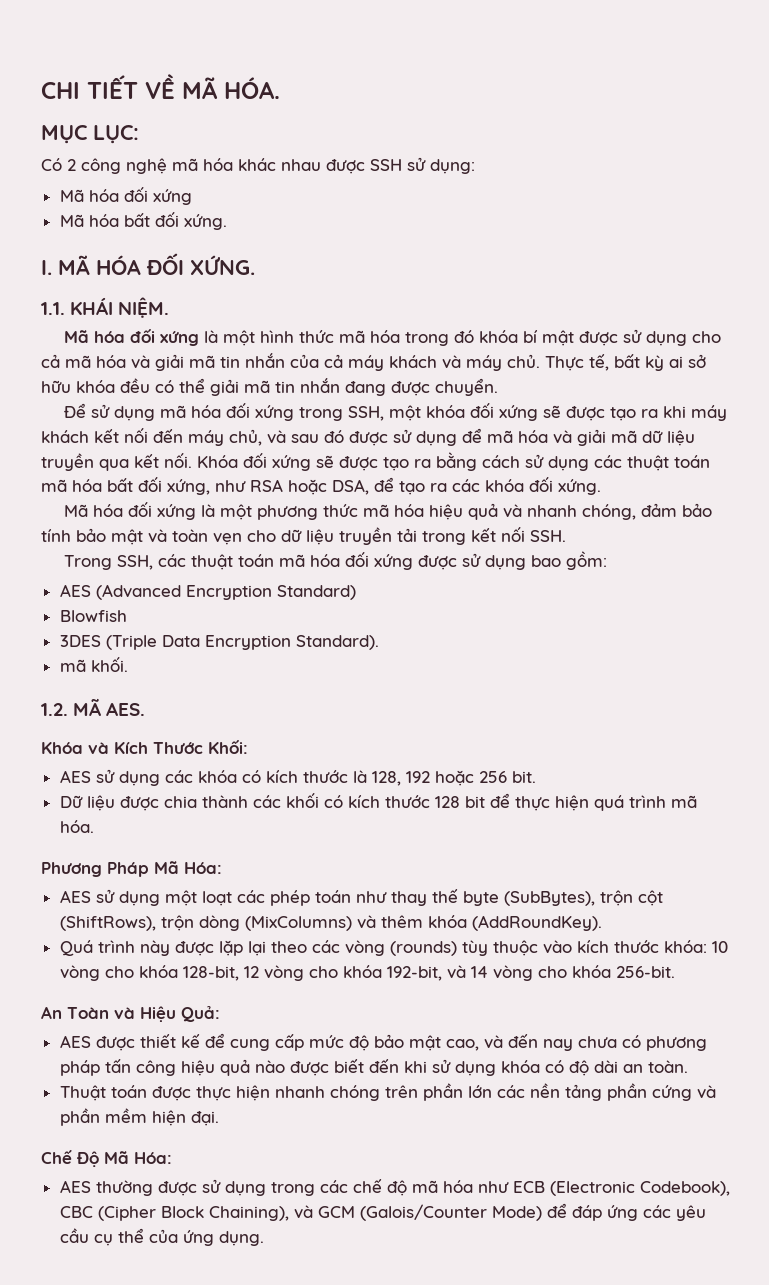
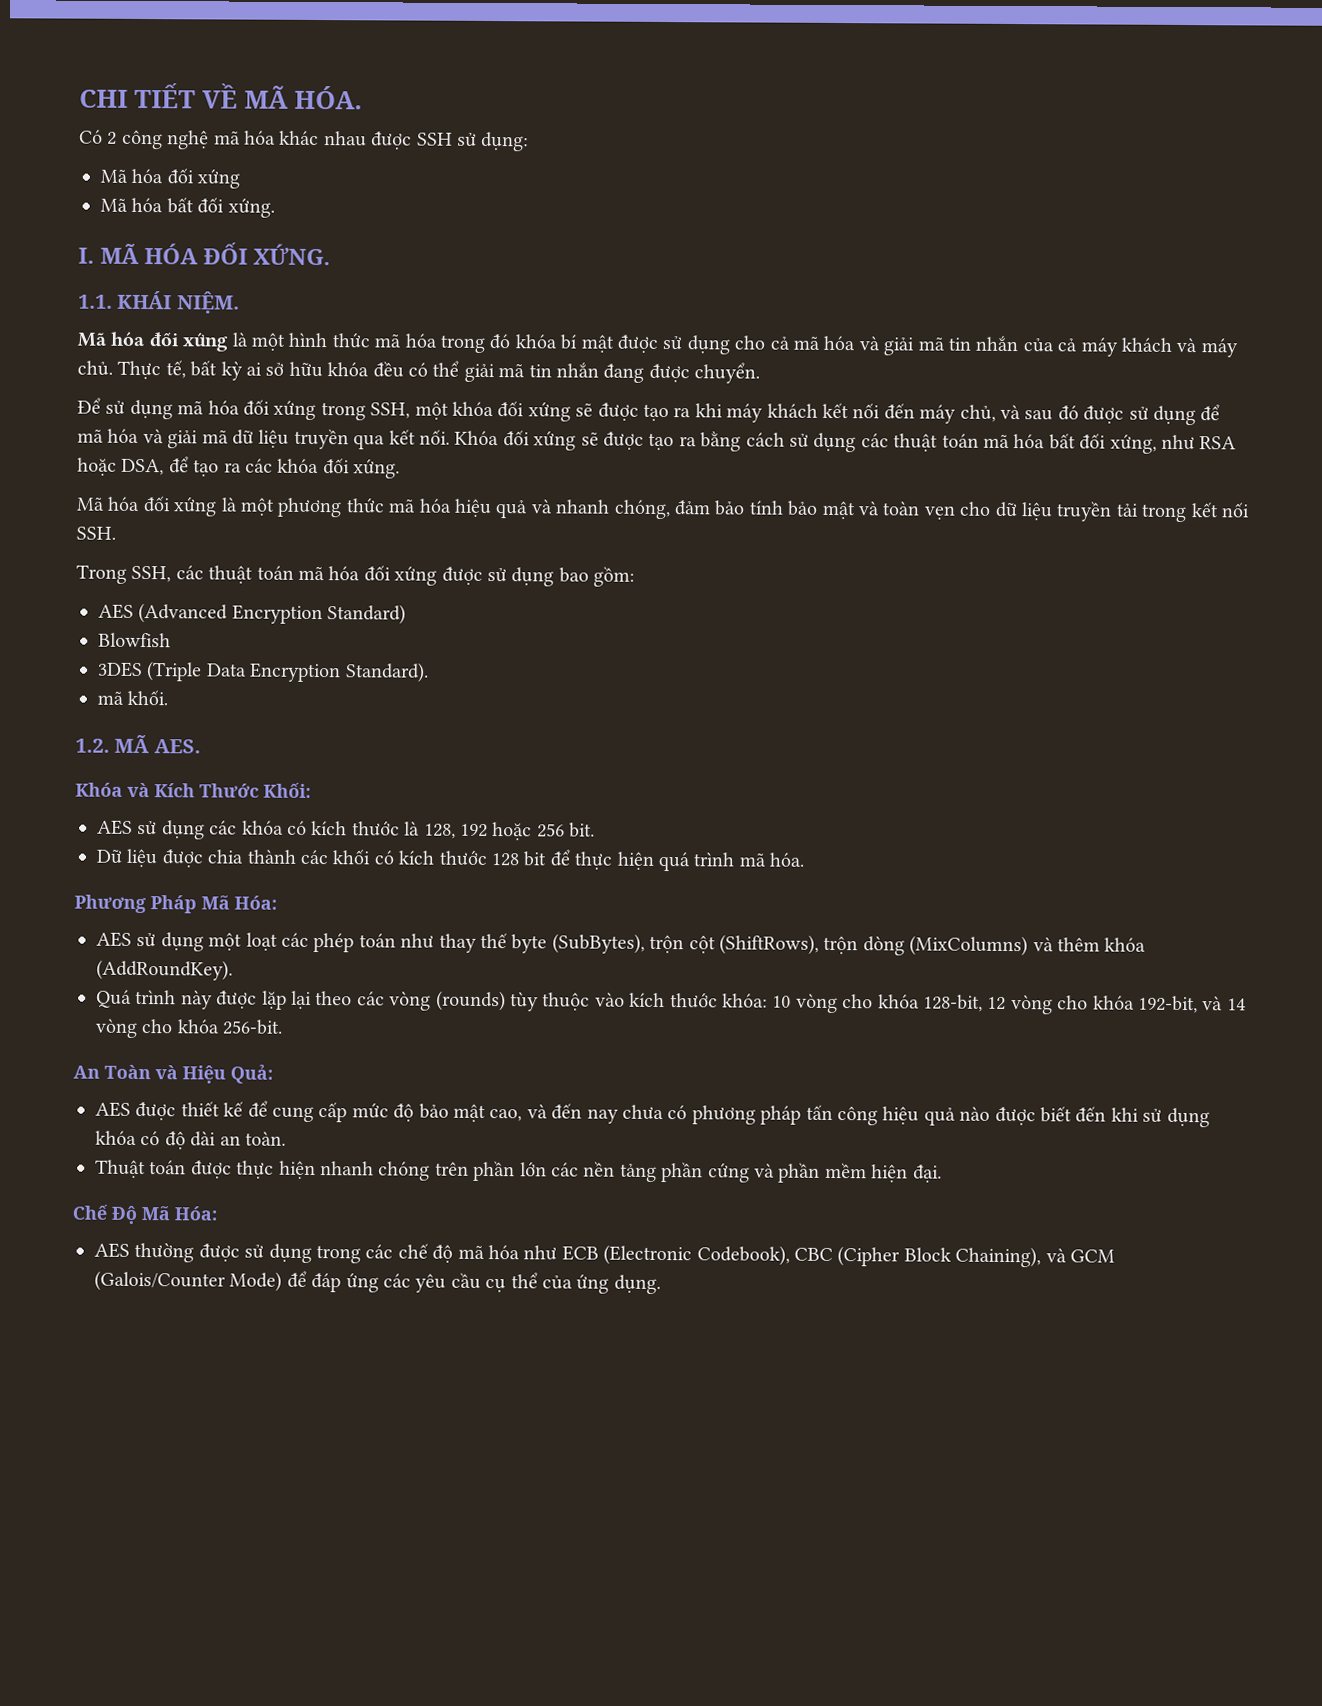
[41,125,139,144] // MỤC LỤC: -> (363, 97) none

